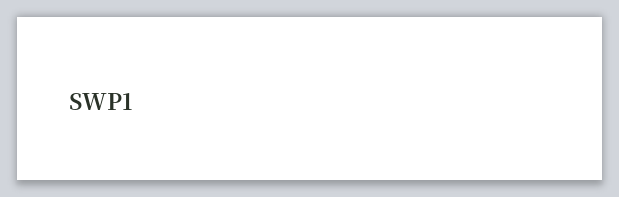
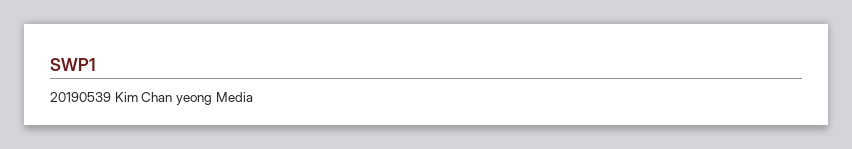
(132, 101) none -> [50,92,253,105] // 20190539 Kim Chan yeong Media

